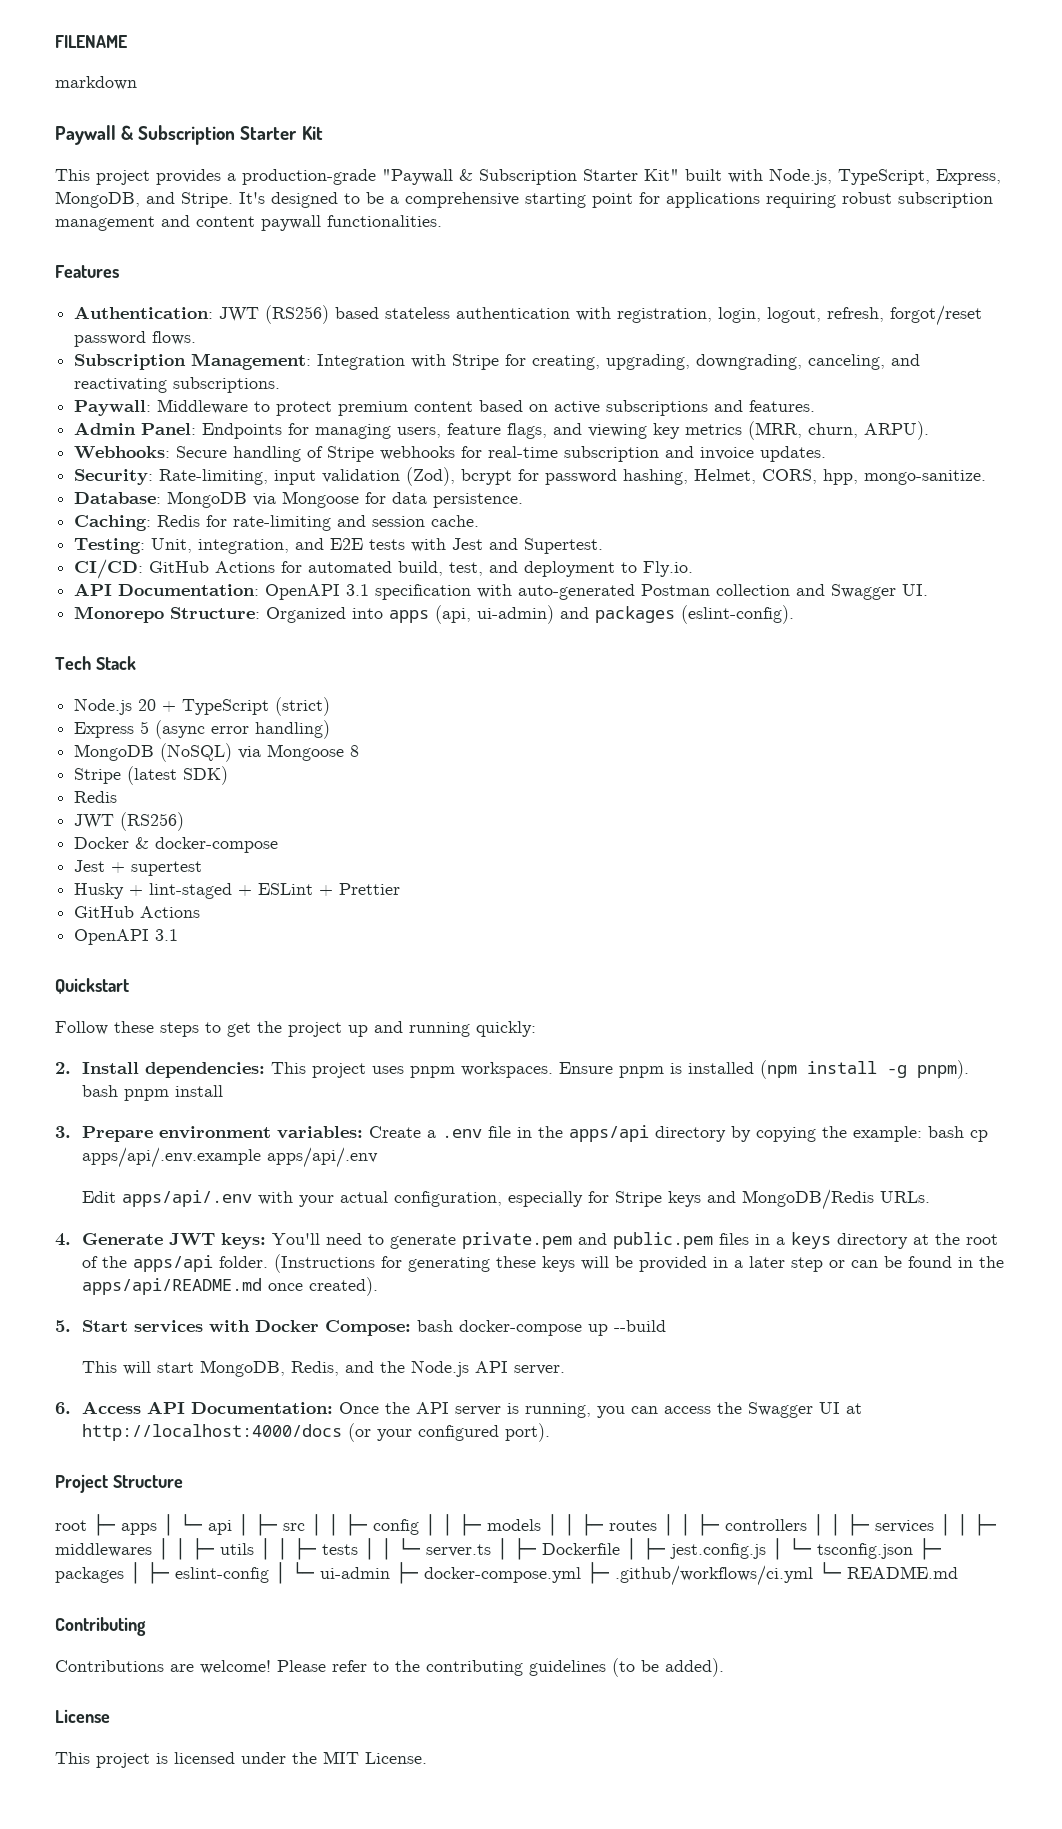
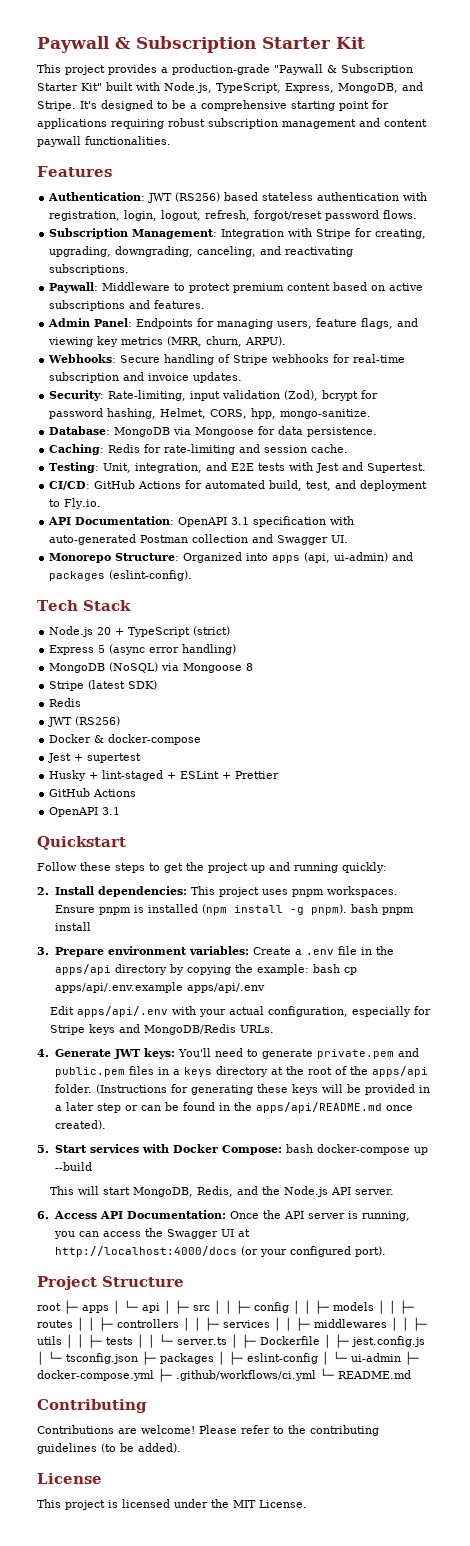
[55,35,127,48] [55,76,137,90] FILENAME // markdown // -> (37, 44) none

